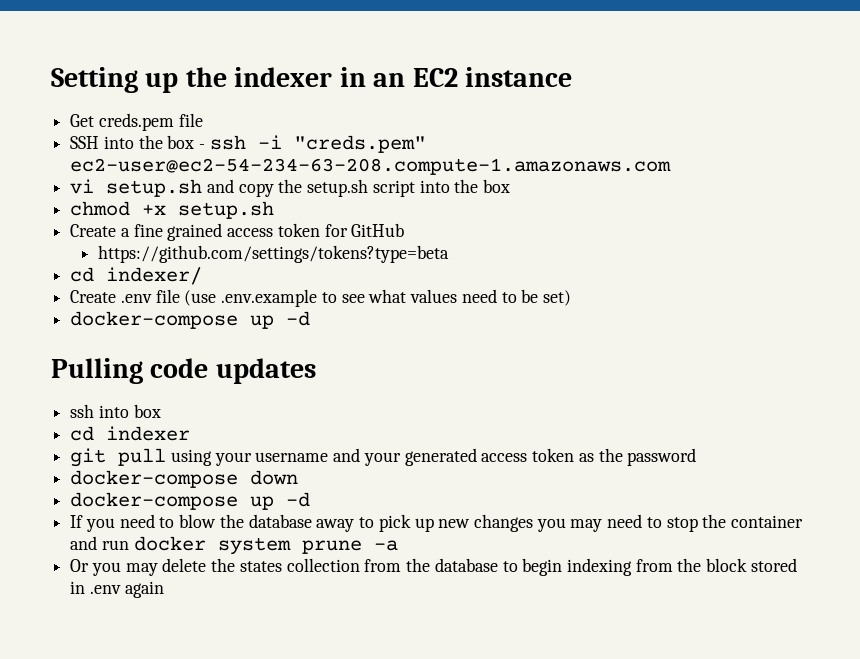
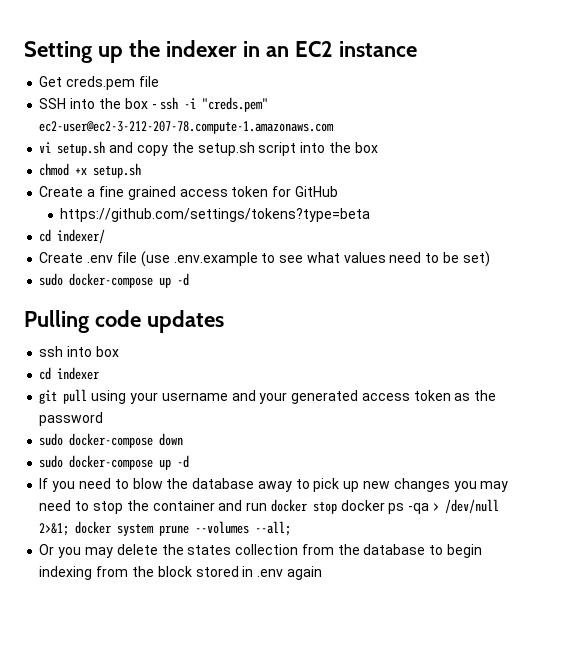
[70,158,672,175] ec2-user@ec2-54-234-63-208.compute-1.amazonaws.com -> [39,121,335,134] ec2-user@ec2-3-212-207-78.compute-1.amazonaws.com
(571, 298) none -> [39,273,64,286] sudo
(697, 457) none -> [39,433,64,446] sudo
(299, 477) none -> [39,455,64,468] sudo
[217,537,398,555] system prune -a -> [312,499,499,514] [39,521,292,536] stop docker ps -qa > /dev/null 2>&1; docker system prune --volumes --all;

